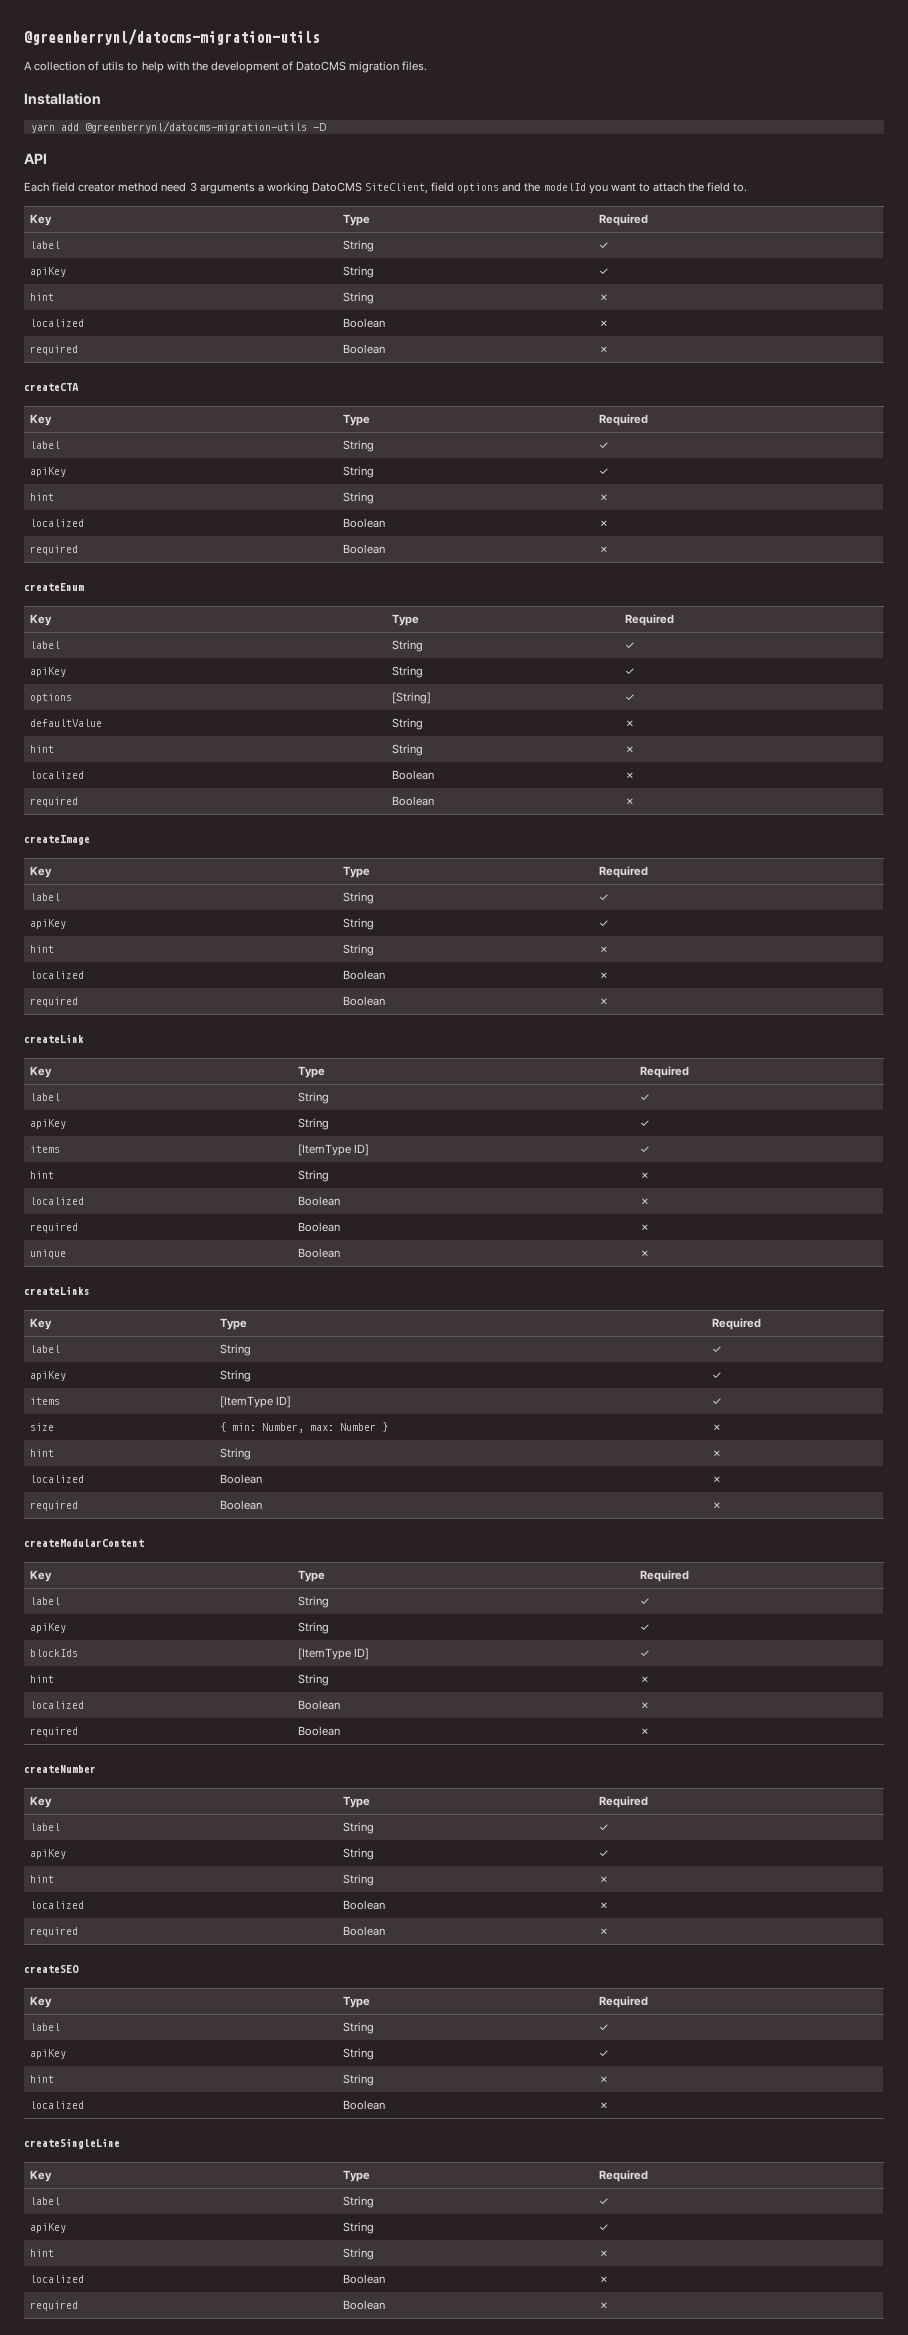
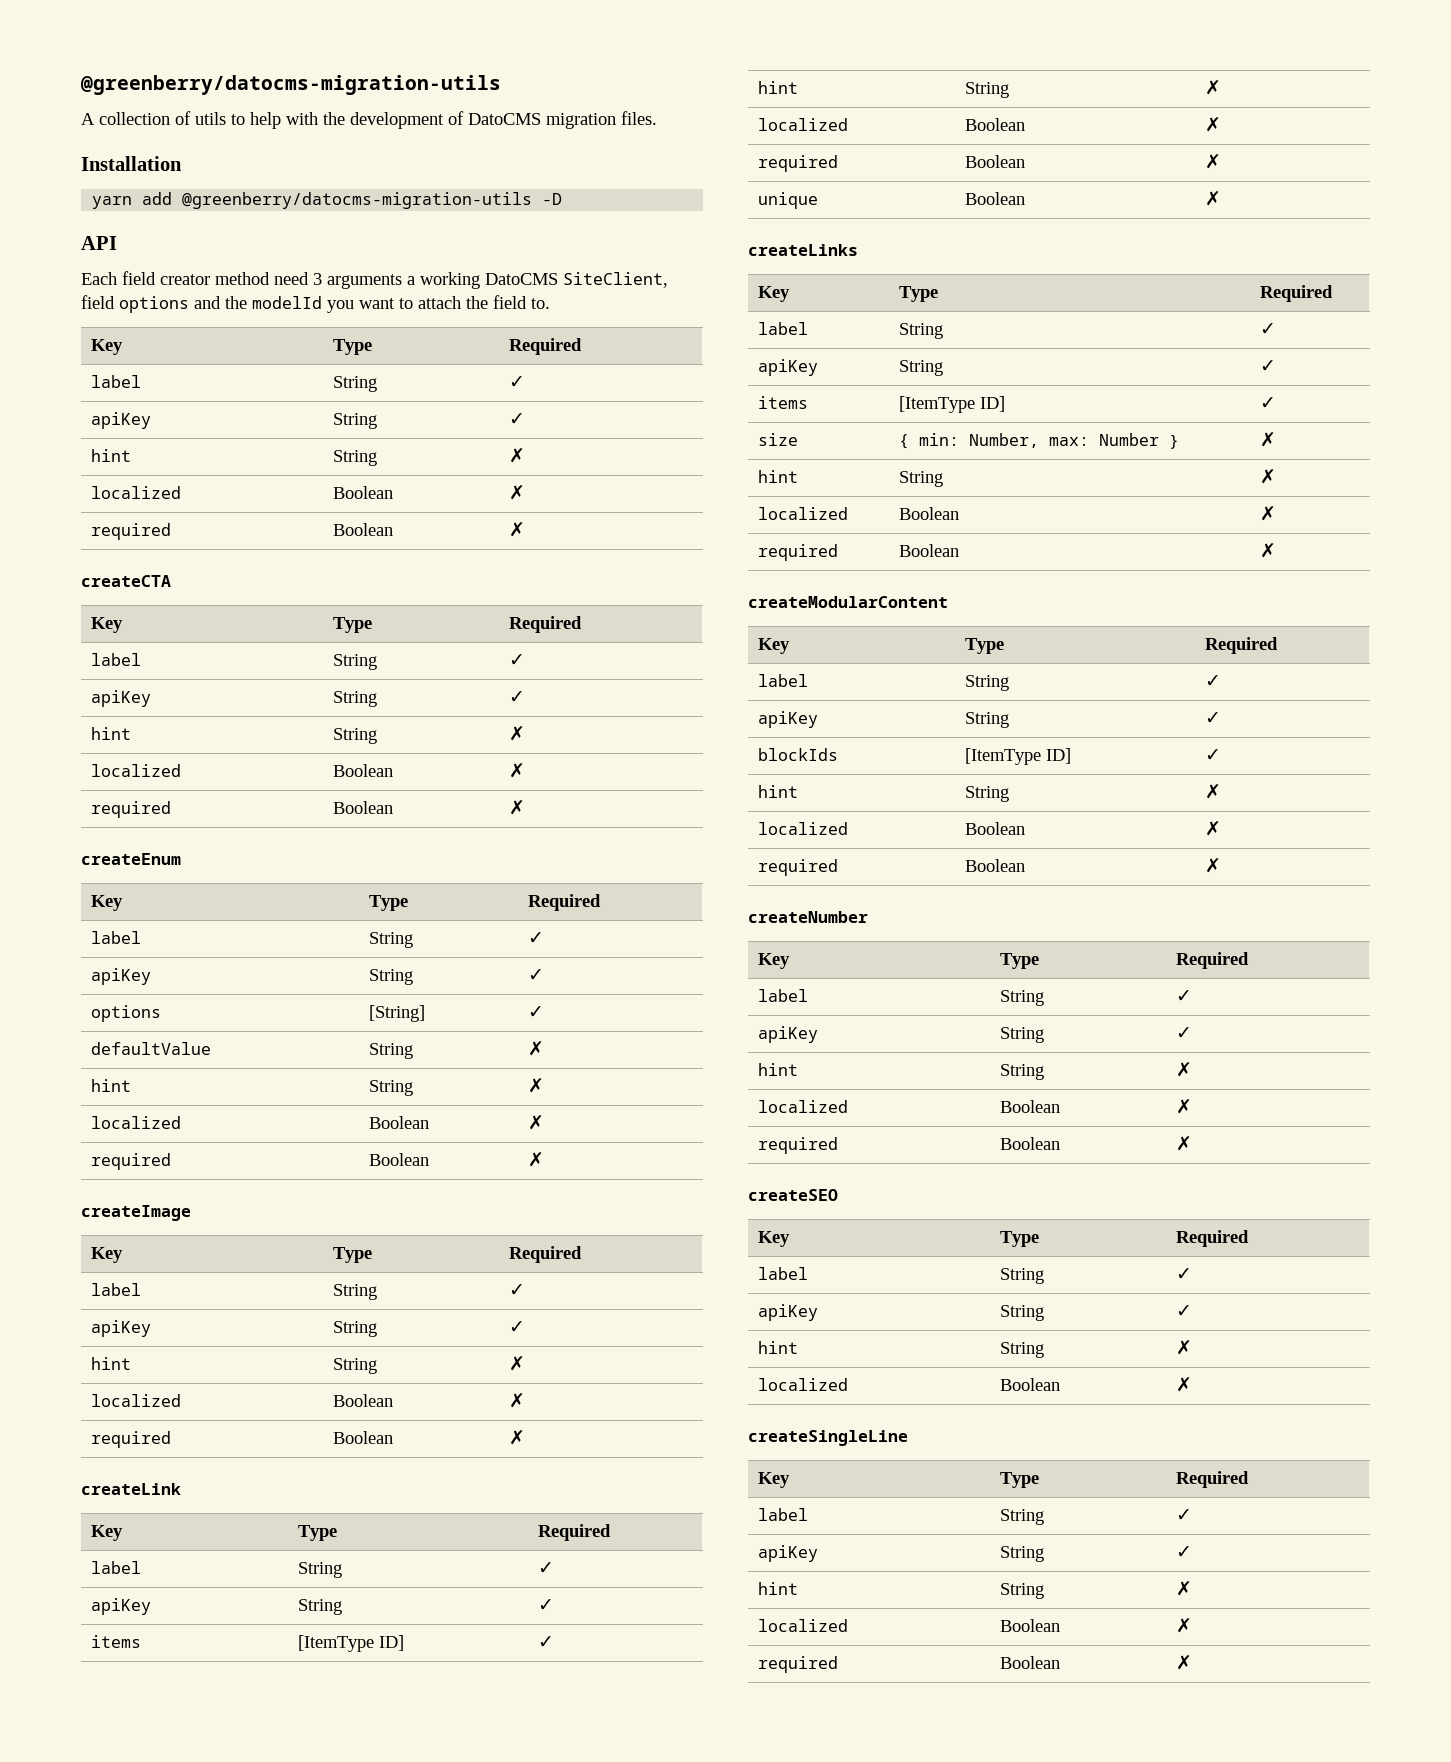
[24,29,320,45] @greenberrynl/datocms-migration-utils -> [81,75,501,95] @greenberry/datocms-migration-utils
[84,121,307,133] @greenberrynl/datocms-migration-utils -> [182,192,533,209] @greenberry/datocms-migration-utils

